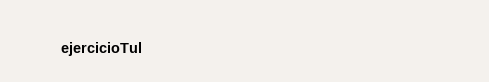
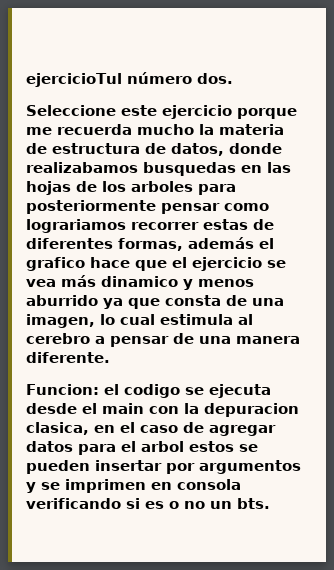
(142, 49) none -> [126,72,233,84] [26,105,297,119] [26,124,284,135] [26,143,282,156] [26,162,291,176] [26,181,236,195] [26,200,269,214] [26,219,274,233] [26,237,274,251] [26,257,286,271] [26,275,254,290] [26,295,284,309] [26,314,253,328] [26,333,300,347] [26,352,110,363] [26,384,271,398] [26,403,299,417] [26,422,276,436] [26,441,258,455] [26,460,301,474] [26,479,241,493] [26,498,270,509] número dos. // Seleccione este ejercicio porque me recuerda mucho la materia de estructura de datos, donde realizabamos busquedas en las hojas de los arboles para posteriormente pensar como lograriamos recorrer estas de diferentes formas, además el grafico hace que el ejercicio se vea más dinamico y menos aburrido ya que consta de una imagen, lo cual estimula al cerebro a pensar de una manera diferente. // Funcion: el codigo se ejecuta desde el main con la depuracion clasica, en el caso de agregar datos para el arbol estos se pueden insertar por argumentos y se imprimen en consola verificando si es o no un bts.

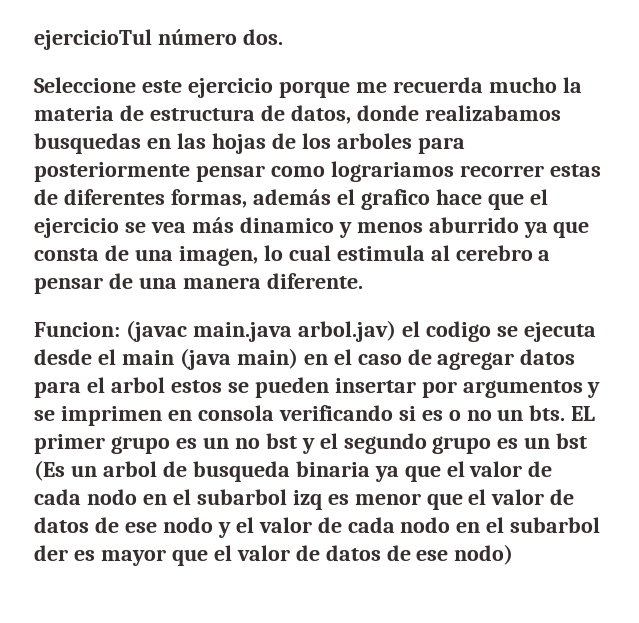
(99, 389) none -> [125,320,396,342] (javac main.java arbol.jav)
[149,403,299,417] [26,422,89,435] con la depuracion clasica, -> [179,348,298,370] (java main)
(270, 503) none -> [571,406,596,421] [34,433,588,454] [34,460,553,482] [34,489,575,510] [34,517,601,538] [34,544,514,566] EL primer grupo es un no bst y el segundo grupo es un bst (Es un arbol de busqueda binaria ya que el valor de cada nodo en el subarbol izq es menor que el valor de datos de ese nodo y el valor de cada nodo en el subarbol der es mayor que el valor de datos de ese nodo)

